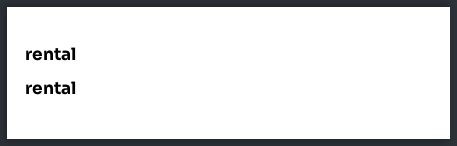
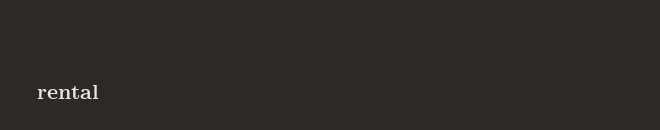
[25,47,76,61] [25,81,76,95] rental // rental -> [37,85,99,99] rental

